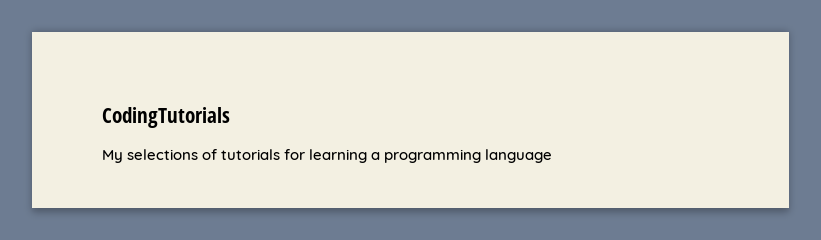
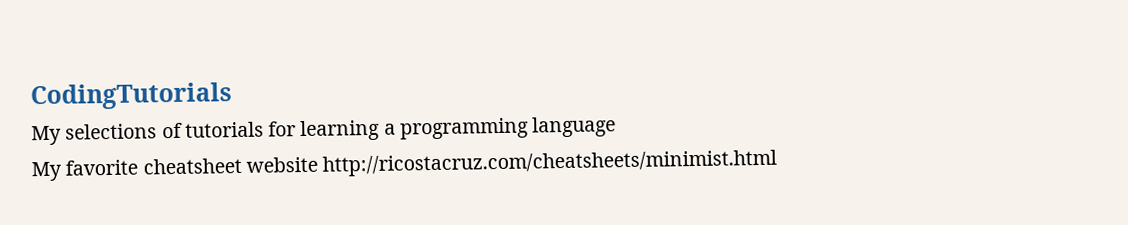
(553, 156) none -> [31,149,778,182] // My favorite cheatsheet website http://ricostacruz.com/cheatsheets/minimist.html

